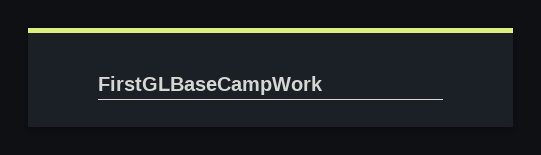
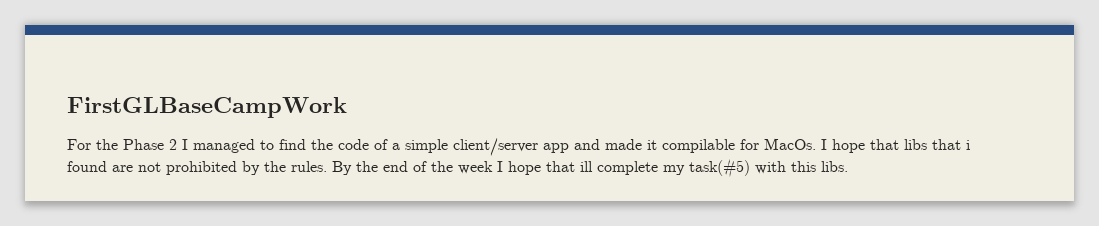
(323, 85) none -> [67,138,970,156] [67,158,848,178] // For the Phase 2 I managed to find the code of a simple client/server app and made it compilable for MacOs. I hope that libs that i found are not prohibited by the rules. By the end of the week I hope that ill complete my task(#5) with this libs.

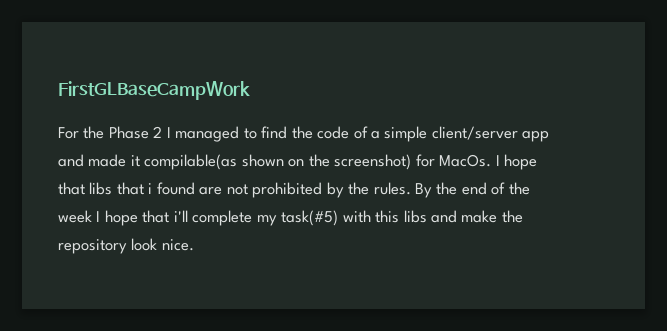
[662,139,735,153] compilable -> [144,154,412,170] compilable(as shown on the screenshot)
[580,161,593,172] ill -> [173,210,188,222] i'll
[821,161,848,172] libs. -> [403,210,523,223] [58,238,194,254] libs and make the repository look nice.

